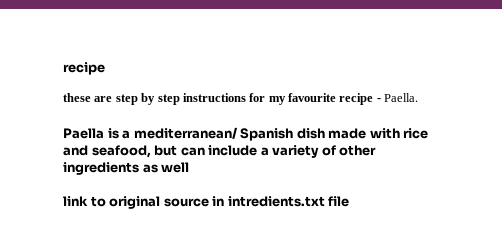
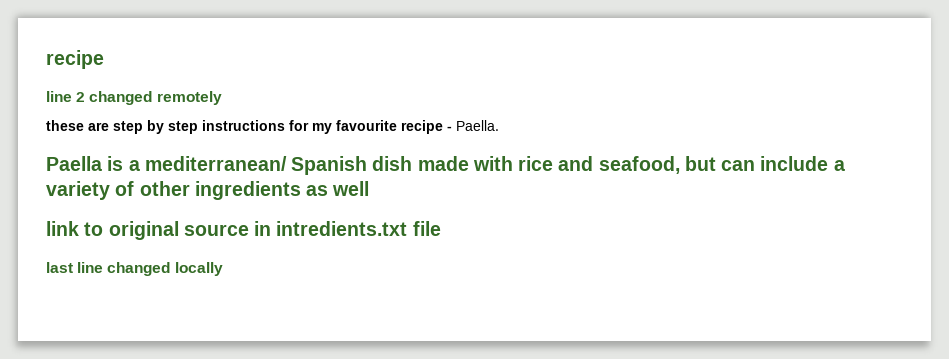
[63,62,105,75] recipe -> [46,50,104,69] [46,91,222,105] recipe // line 2 changed remotely
(350, 201) none -> [46,262,223,276] // last line changed locally

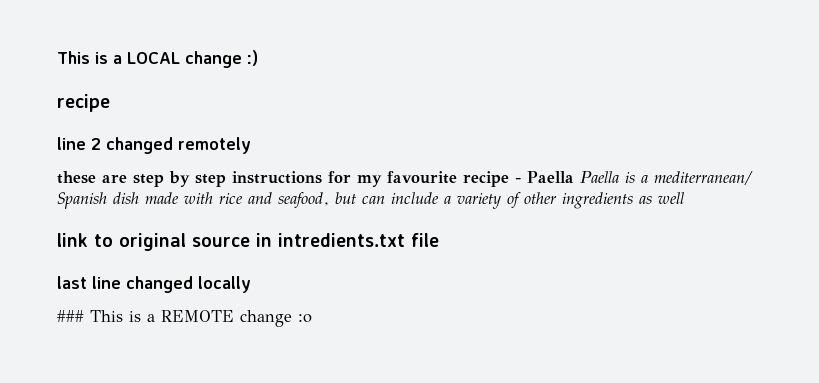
(46, 59) none -> [57,50,258,68] This is a LOCAL change :) //
[456,120,499,131] Paella. // -> [527,171,574,183] Paella
(223, 269) none -> [57,310,312,327] // ### This is a REMOTE change :o

